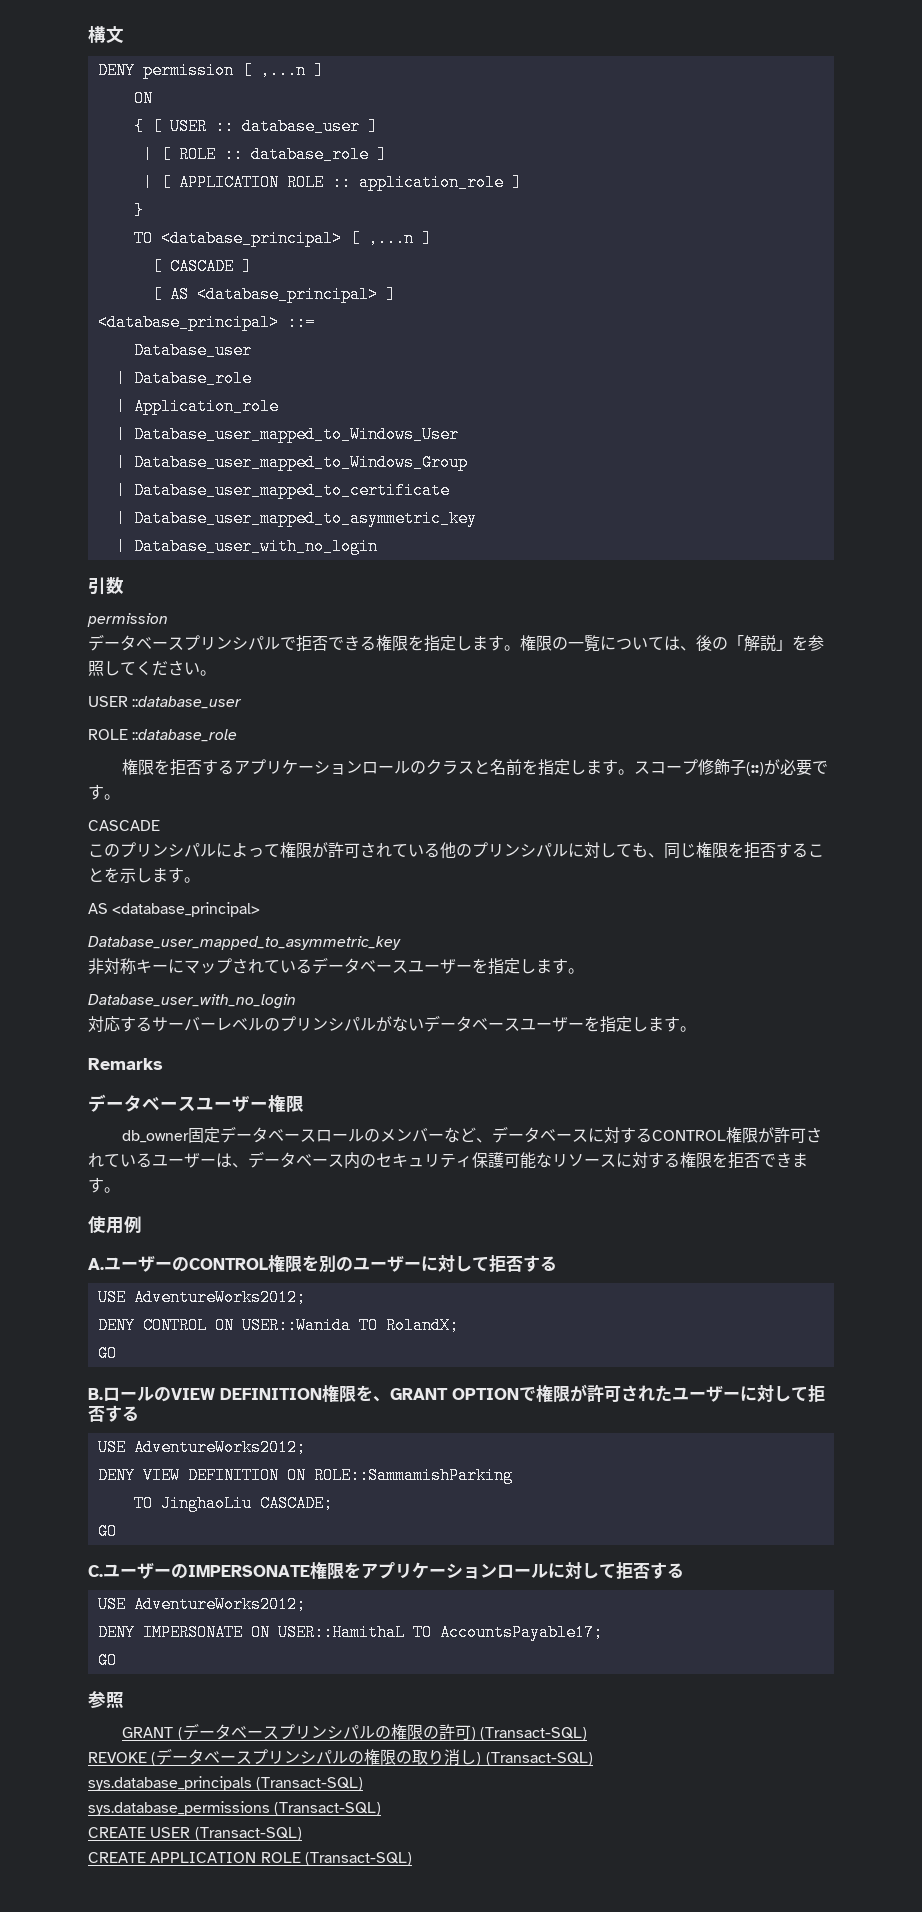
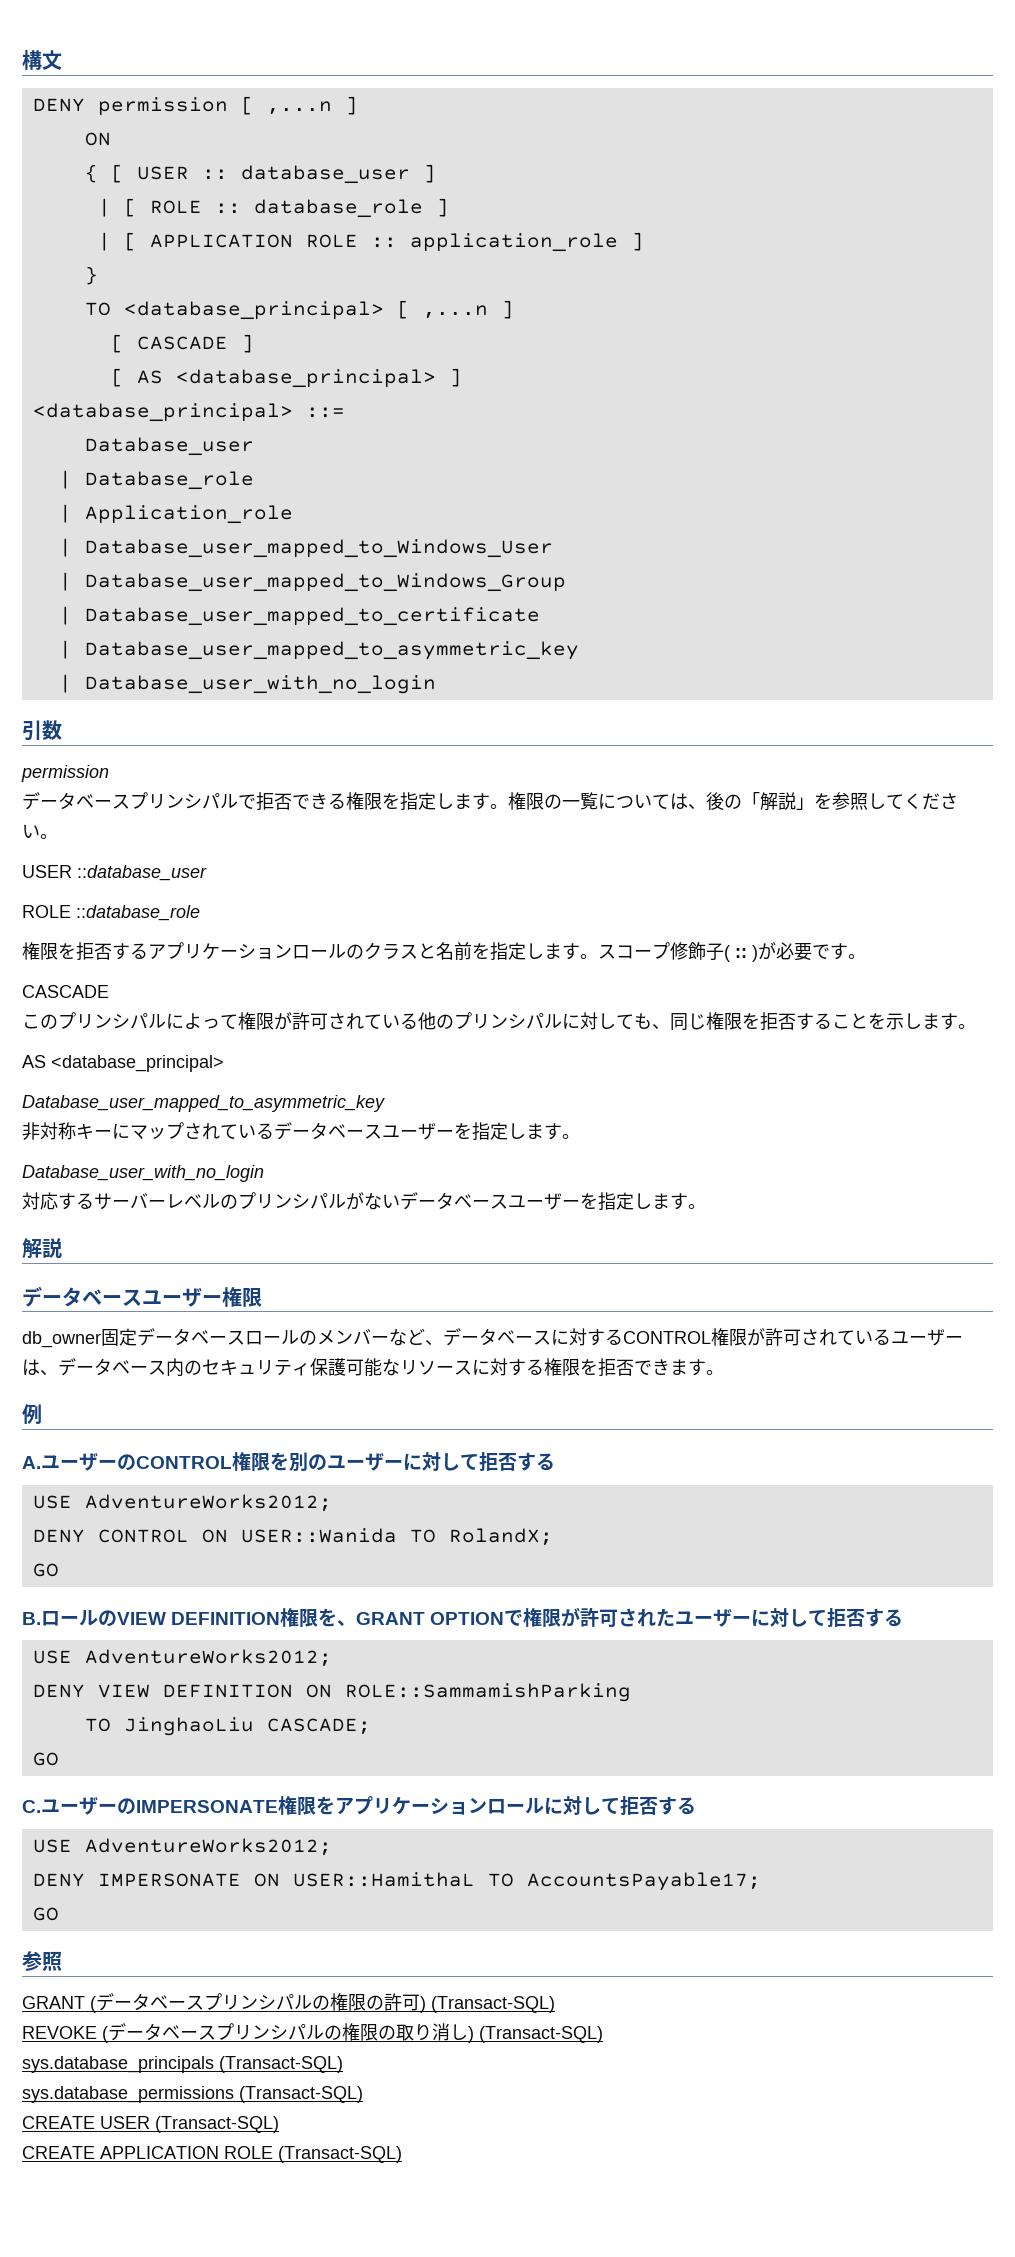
[746,762,765,776] (::) -> [724,945,758,962] ( :: )
[88,1058,163,1070] Remarks -> [22,1238,62,1259] 解説
[88,1216,124,1234] 使用 -> (724, 1372) none

